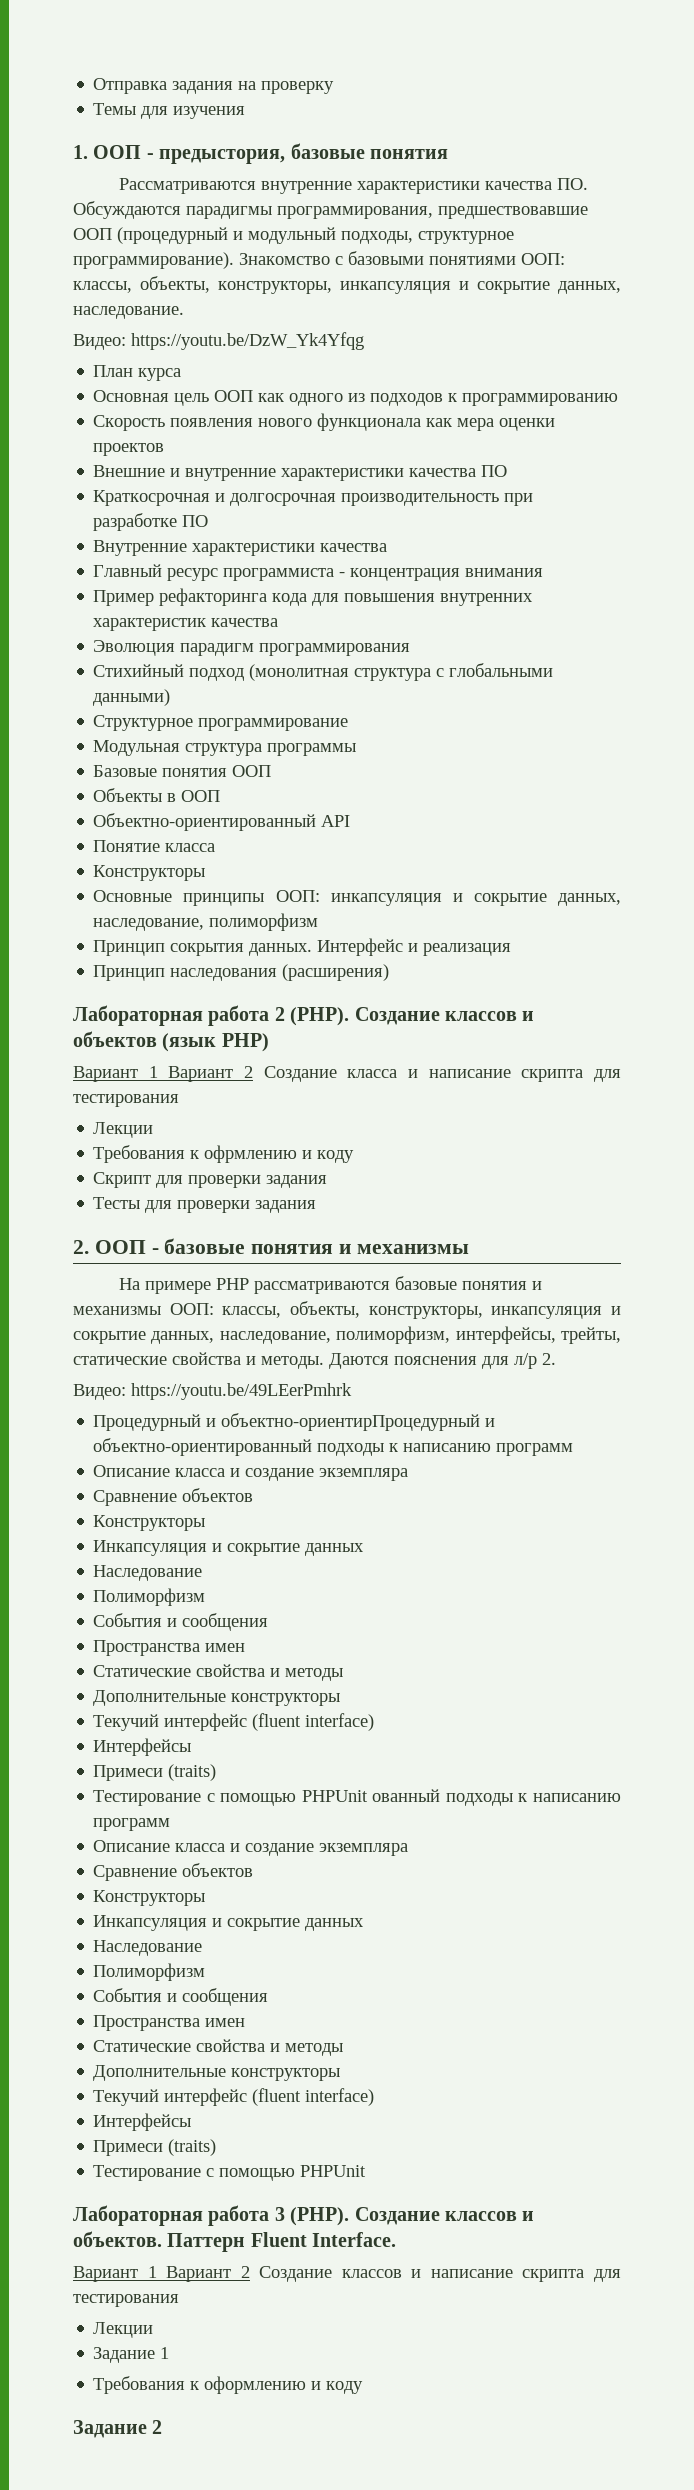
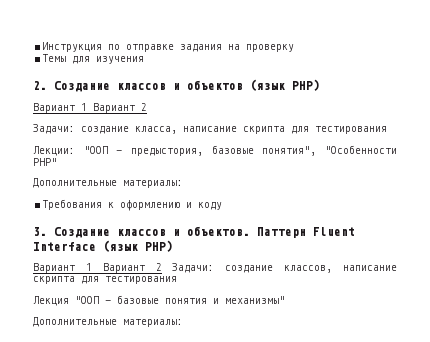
[93,78,168,94] Отправка -> [42,42,175,52] Инструкция по отправке
[73,143,448,164] [118,178,588,194] [73,201,588,219] [73,227,514,244] [73,251,565,269] [73,276,621,294] [73,306,184,319] [73,332,364,350] [93,365,182,381] [93,390,619,406] [93,413,556,431] [93,443,165,456] [93,465,508,481] [93,490,534,506] [93,513,209,531] [93,540,388,556] [93,564,544,581] [93,588,534,606] [93,618,279,631] [93,640,411,656] [93,663,554,681] [93,689,171,706] [93,715,349,731] [93,740,357,756] [93,765,272,777] [93,788,221,802] [93,813,351,831] [93,840,216,852] [93,865,206,881] [93,890,621,906] [93,913,319,931] [93,938,512,956] [93,964,390,981] [73,1005,350,1026] 1. ООП - предыстория, базовые понятия // Рассматриваются внутренние характеристики качества ПО. Обсуждаются парадигмы программирования, предшествовавшие ООП (процедурный и модульный подходы, структурное программирование). Знакомство с базовыми понятиями ООП: классы, объекты, конструкторы, инкапсуляция и сокрытие данных, наследование. // Видео: https://youtu.be/DzW_Yk4Yfqg // План курса // Основная цель ООП как одного из подходов к программированию // Скорость появления нового функционала как мера оценки проектов // Внешние и внутренние характеристики качества ПО // Краткосрочная и долгосрочная производительность при разработке ПО // Внутренние характеристики качества // Главный ресурс программиста - концентрация внимания // Пример рефакторинга кода для повышения внутренних характеристик качества // Эволюция парадигм программирования // Стихийный подход (монолитная структура с глобальными данными) // Структурное программирование // Модульная структура программы // Базовые понятия ООП // Объекты в ООП // Объектно-ориентированный API // Понятие класса // Конструкторы // Основные принципы ООП: инкапсуляция и сокрытие данных, наследование, полиморфизм // Принцип сокрытия данных. Интерфейс и реализация // Принцип наследования (расширения) // Лабораторная работа 2 (PHP). -> [33,81,47,90] 2.
[263,1066,621,1082] [73,1094,179,1107] [93,1122,154,1138] [93,1145,355,1163] [93,1172,328,1188] [93,1197,317,1213] [73,1238,469,1254] [118,1276,542,1294] [73,1301,621,1319] [73,1326,621,1344] [73,1352,556,1369] [73,1383,352,1400] [93,1413,496,1431] [93,1438,574,1456] [93,1465,409,1481] [93,1488,254,1506] [93,1515,206,1531] [93,1540,365,1556] [93,1565,203,1581] [93,1588,206,1606] [93,1613,269,1631] [93,1640,246,1656] [93,1664,344,1681] [93,1690,341,1706] [93,1713,375,1731] [93,1738,192,1756] [93,1764,217,1781] [93,1789,621,1806] [93,1818,171,1831] [93,1840,409,1856] [93,1863,254,1881] [93,1890,206,1906] [93,1915,365,1931] [93,1940,203,1956] [93,1963,206,1981] [93,1988,269,2006] [93,2015,246,2031] [93,2039,344,2056] [93,2065,341,2081] [93,2088,375,2106] [93,2113,192,2131] [93,2139,217,2156] [93,2165,367,2181] [73,2205,535,2226] [73,2231,397,2252] [73,2266,621,2282] [73,2294,179,2307] [93,2322,154,2338] [93,2347,170,2363] Создание класса и написание скрипта для тестирования // Лекции // Требования к офрмлению и коду // Скрипт для проверки задания // Тесты для проверки задания // 2. ООП - базовые понятия и механизмы // На примере PHP рассматриваются базовые понятия и механизмы ООП: классы, объекты, конструкторы, инкапсуляция и сокрытие данных, наследование, полиморфизм, интерфейсы, трейты, статические свойства и методы. Даются пояснения для л/р 2. // Видео: https://youtu.be/49LEerPmhrk // Процедурный и объектно-ориентирПроцедурный и объектно-ориентированный подходы к написанию программ // Описание класса и создание экземпляра // Сравнение объектов // Конструкторы // Инкапсуляция и сокрытие данных // Наследование // Полиморфизм // События и сообщения // Пространства имен // Статические свойства и методы // Дополнительные конструкторы // Текучий интерфейс (fluent interface) // Интерфейсы // Примеси (traits) // Тестирование с помощью PHPUnit ованный подходы к написанию программ // Описание класса и создание экземпляра // Сравнение объектов // Конструкторы // Инкапсуляция и сокрытие данных // Наследование // Полиморфизм // События и сообщения // Пространства имен // Статические свойства и методы // Дополнительные конструкторы // Текучий интерфейс (fluent interface) // Интерфейсы // Примеси (traits) // Тестирование с помощью PHPUnit // Лабораторная работа 3 (PHP). Создание классов и объектов. Паттерн Fluent Interface. // Вариант 1 Вариант 2 Создание классов и написание скрипта для тестирования // Лекции // Задание 1 -> [33,124,387,134] [33,145,397,156] [33,158,57,166] [33,178,183,188] // Задачи: создание класса, написание скрипта для тестирования // Лекции: "ООП - предыстория, базовые понятия", "Особенности PHP" // Дополнительные материалы:
[73,2420,163,2438] Задание 2 -> [33,226,355,238] [33,240,173,252] [33,263,397,273] [33,276,177,284] [33,295,285,306] [33,317,183,327] 3. Создание классов и объектов. Паттерн Fluent Interface (язык PHP) // Вариант 1 Вариант 2 Задачи: создание классов, написание скрипта для тестирования // Лекция "ООП - базовые понятия и механизмы" // Дополнительные материалы:

